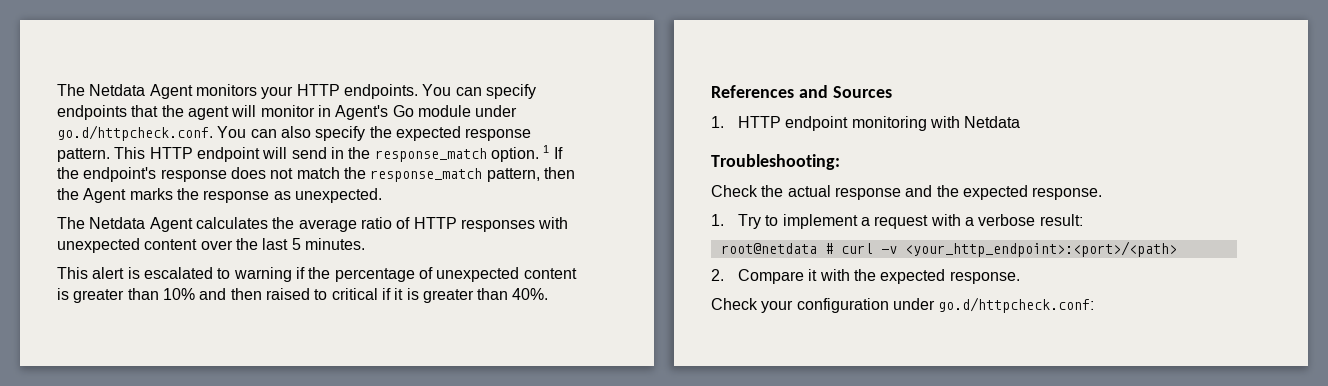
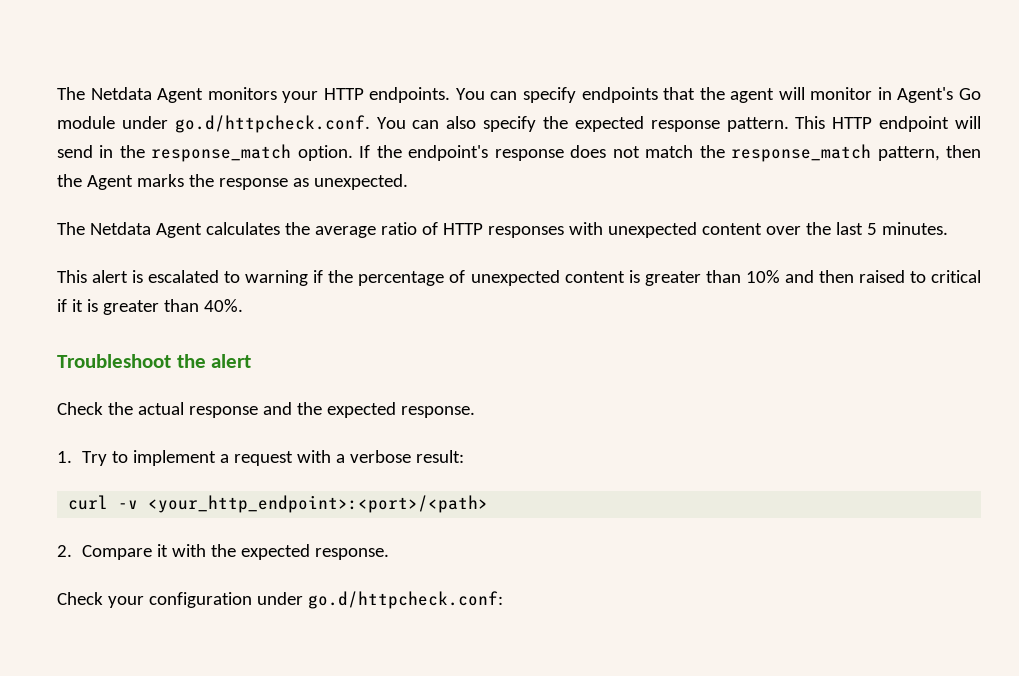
[543,145,550,153] 1 -> (353, 153) none
[711,85,892,98] [711,116,1021,131] [711,154,840,170] References and Sources // 1. HTTP endpoint monitoring with Netdata // Troubleshooting: -> [57,354,252,368] Troubleshoot the alert
[720,243,833,254] root@netdata # -> (465, 456) none

